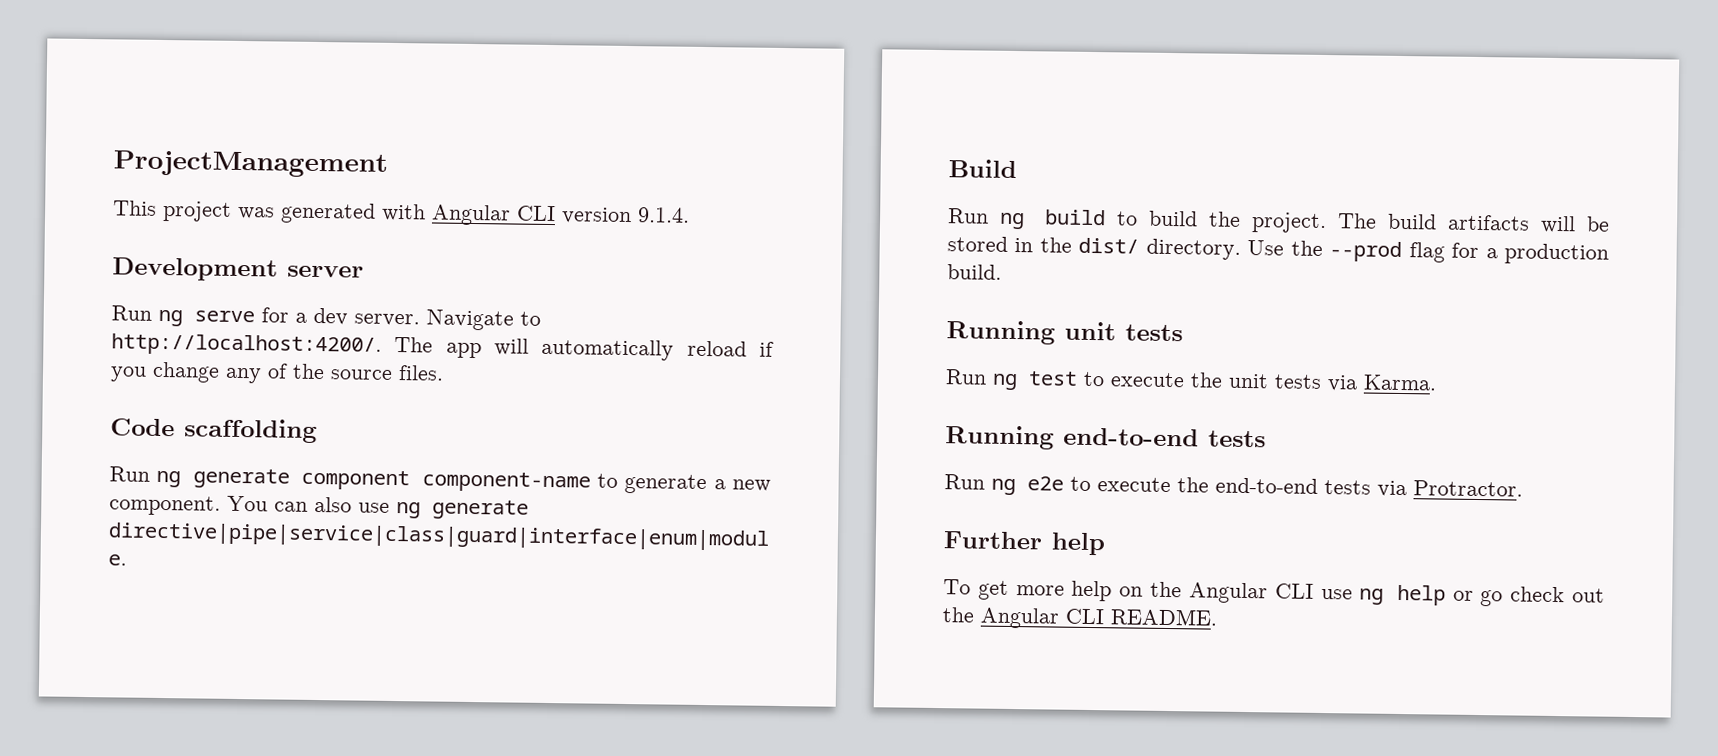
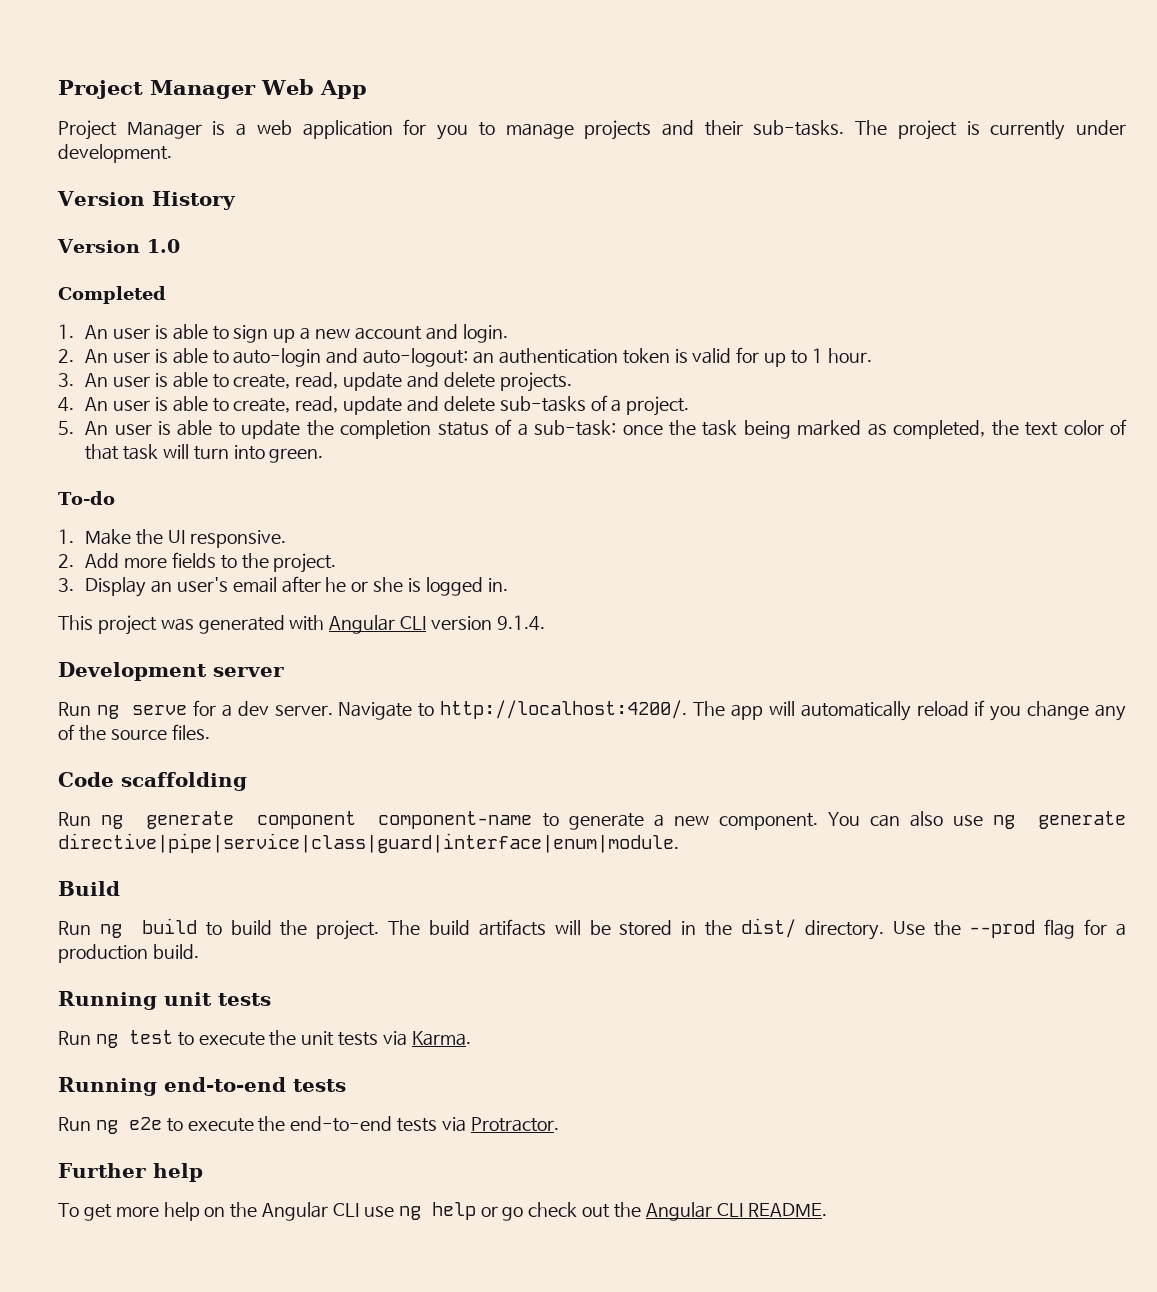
[113,150,388,178] ProjectManagement -> [58,79,367,99] [58,119,1127,140] [58,144,172,163] [57,191,236,210] [57,239,180,253] [58,286,166,304] [58,324,508,343] [58,347,872,367] [58,372,572,392] [58,395,690,416] [58,419,1128,439] [85,444,324,463] [58,491,115,505] [58,529,286,548] [58,552,337,573] [58,576,508,597] Project Manager Web App // Project Manager is a web application for you to manage projects and their sub-tasks. The project is currently under development. // Version History // Version 1.0 // Completed // 1. An user is able to sign up a new account and login. // 2. An user is able to auto-login and auto-logout: an authentication token is valid for up to 1 hour. // 3. An user is able to create, read, update and delete projects. // 4. An user is able to create, read, update and delete sub-tasks of a project. // 5. An user is able to update the completion status of a sub-task: once the task being marked as completed, the text color of that task will turn into green. // To-do // 1. Make the UI responsive. // 2. Add more fields to the project. // 3. Display an user's email after he or she is logged in.

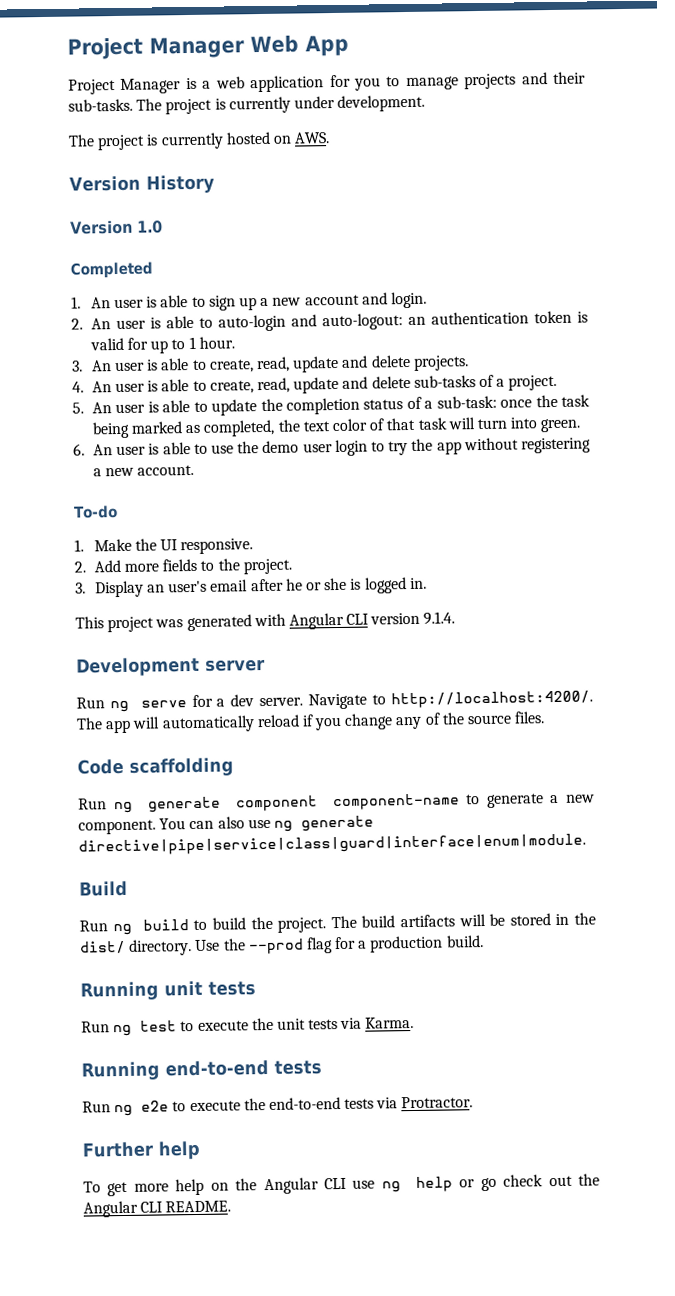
(172, 153) none -> [68,131,331,151] // The project is currently hosted on AWS.
(324, 455) none -> [73,437,591,457] [92,464,195,477] // 6. An user is able to use the demo user login to try the app without registering a new account.

